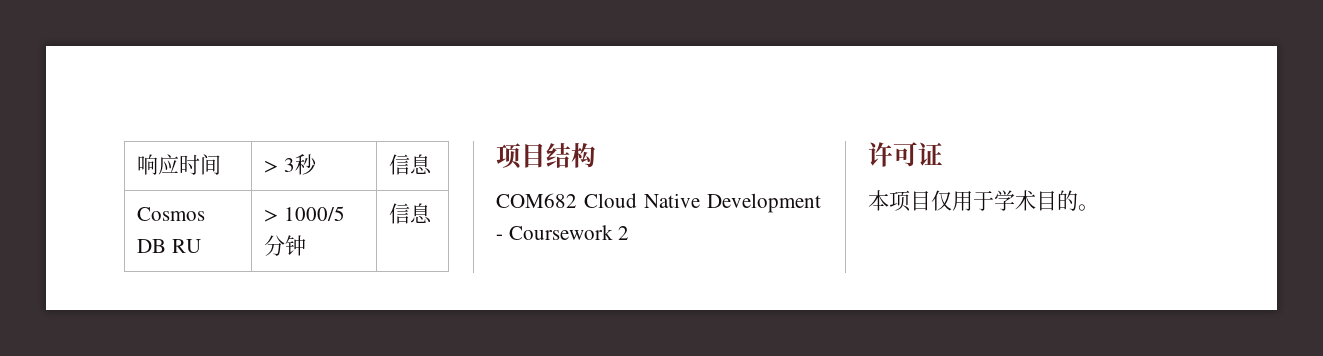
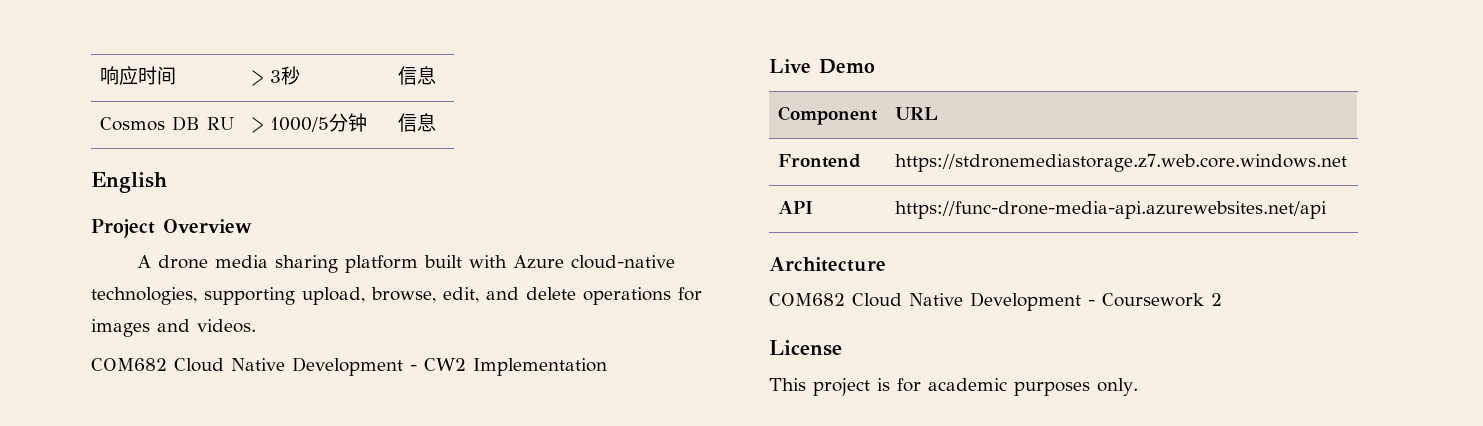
[496,142,596,169] 项目结构 -> [91,172,167,193] [91,219,252,238] [137,255,676,273] [91,287,702,305] [91,319,256,337] [91,357,607,376] [769,59,875,74] [777,106,878,125] [894,107,938,120] [777,154,861,168] [894,154,1347,172] [777,201,813,214] [894,201,1327,219] [769,257,886,272] English // Project Overview // A drone media sharing platform built with Azure cloud-native technologies, supporting upload, browse, edit, and delete operations for images and videos. // COM682 Cloud Native Development - CW2 Implementation // Live Demo // Component | URL // Frontend | https://stdronemediastorage.z7.web.core.windows.net // API | https://func-drone-media-api.azurewebsites.net/api // Architecture
[868,142,943,167] [868,190,1099,212] 许可证 // 本项目仅用于学术目的。 -> [769,340,842,356] [769,378,1138,396] License // This project is for academic purposes only.

